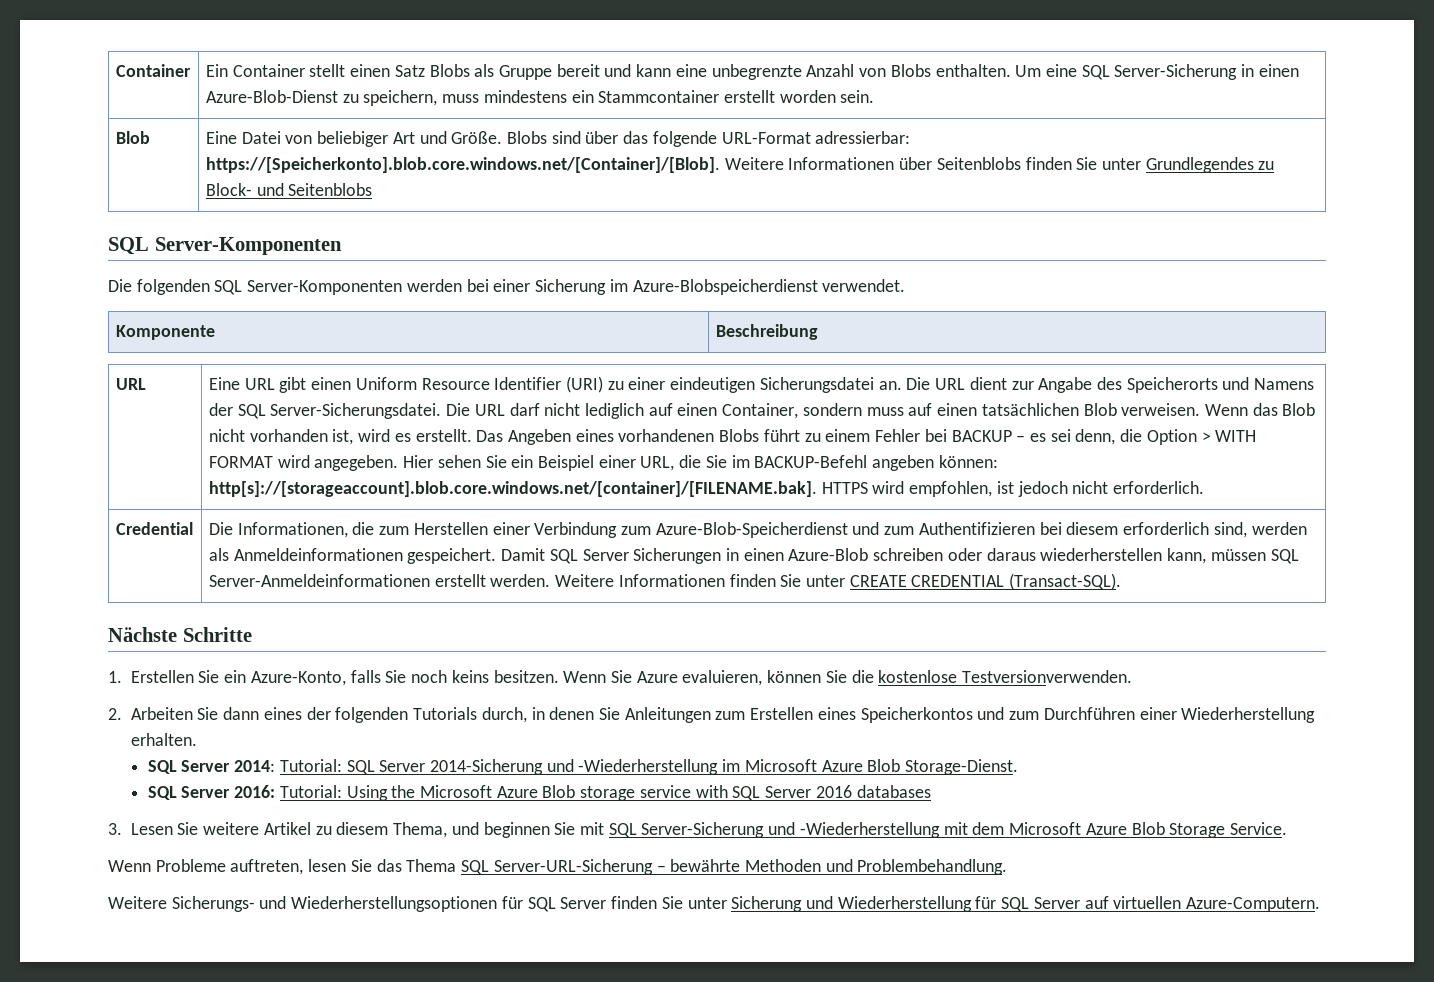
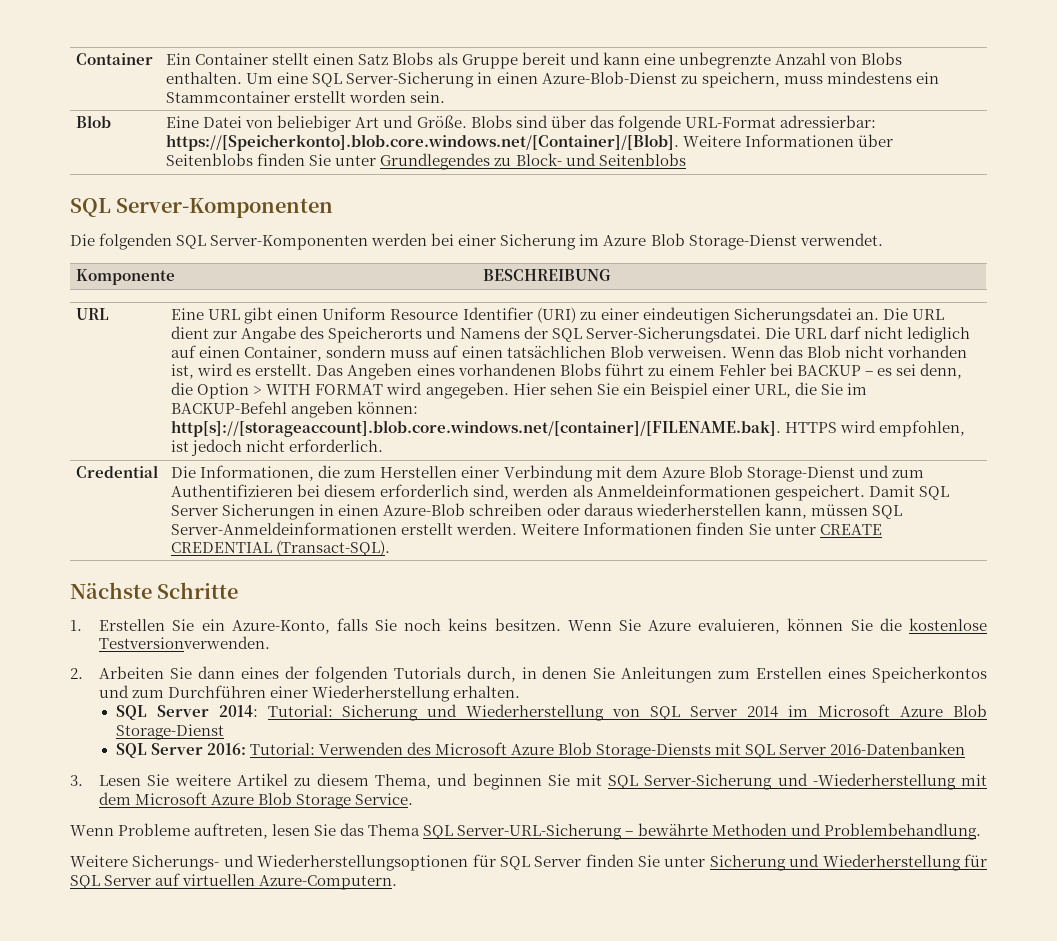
[632,279,818,295] Azure-Blobspeicherdienst -> [603,233,797,250] Azure Blob Storage-Dienst
[715,324,818,340] Beschreibung -> [483,269,612,281] BESCHREIBUNG
[621,522,848,538] zum Azure-Blob-Speicherdienst -> [595,465,855,482] mit dem Azure Blob Storage-Dienst
[346,759,719,775] SQL Server 2014-Sicherung und -Wiederherstellung -> [342,704,779,721] Sicherung und Wiederherstellung von SQL Server 2014
[905,759,1019,775] Storage-Dienst. -> [115,724,224,740] Storage-Dienst
[346,785,931,801] Using the Microsoft Azure Blob storage service with SQL Server 2016 databases -> [318,742,966,759] Verwenden des Microsoft Azure Blob Storage-Diensts mit SQL Server 2016-Datenbanken

